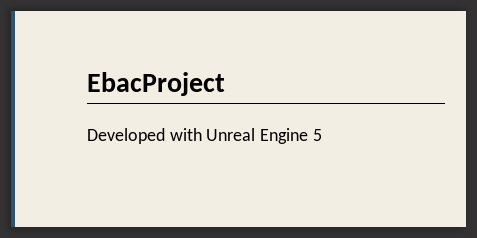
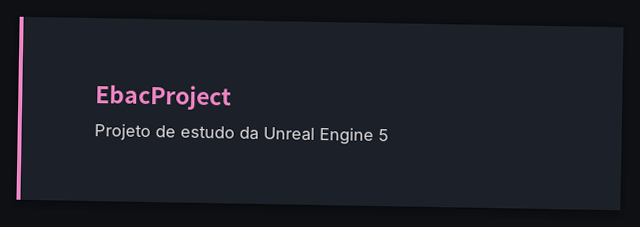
[87,128,202,144] Developed with -> [94,123,259,142] Projeto de estudo da

